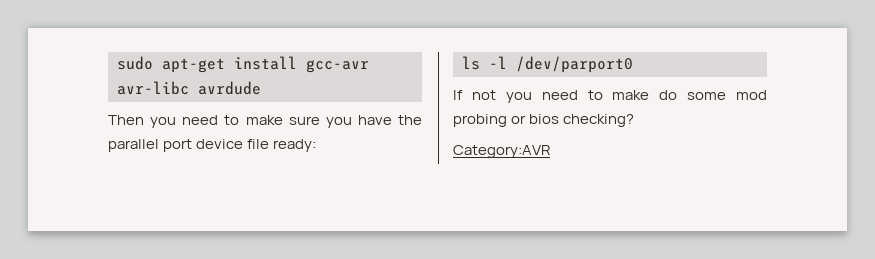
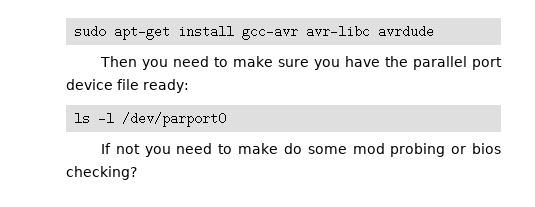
[453,145,550,158] // Category:AVR -> (137, 173) none

